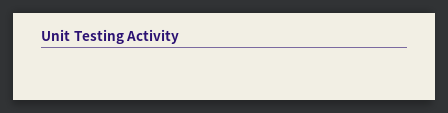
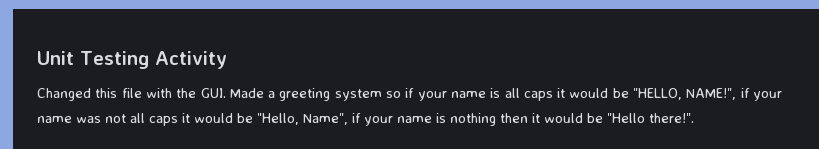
(180, 36) none -> [37,88,783,101] [37,113,694,126] // Changed this file with the GUI. Made a greeting system so if your name is all caps it would be "HELLO, NAME!", if your name was not all caps it would be "Hello, Name", if your name is nothing then it would be "Hello there!".

